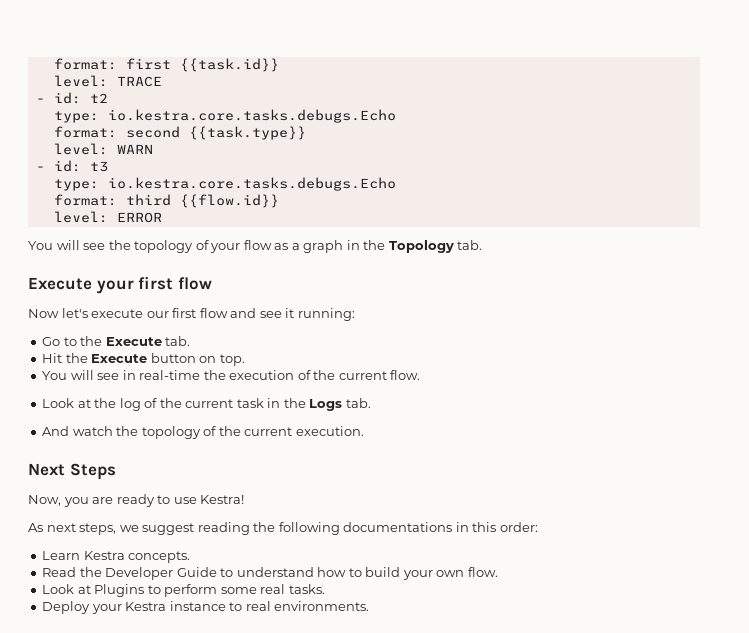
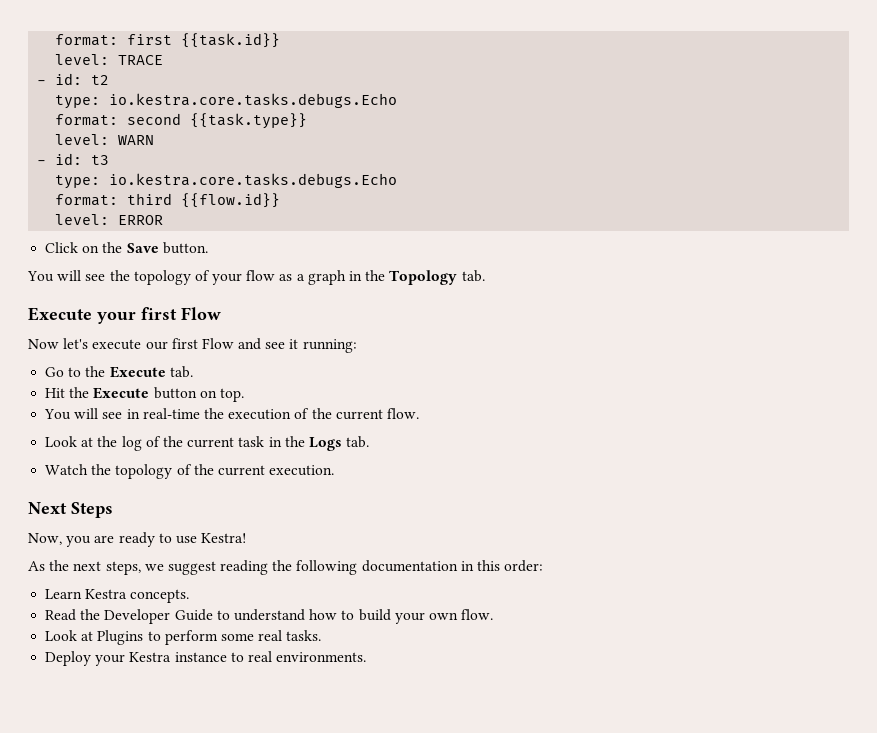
(162, 217) none -> [45,242,208,254] // Click on the Save button.
[177,277,212,290] flow -> [181,307,221,320] Flow
[199,308,228,318] flow -> [201,338,234,349] Flow
[42,426,113,436] And watch -> [45,464,89,475] Watch
(43, 527) none -> [49,560,70,571] the
[343,522,453,532] documentations -> [361,560,458,572] documentation

